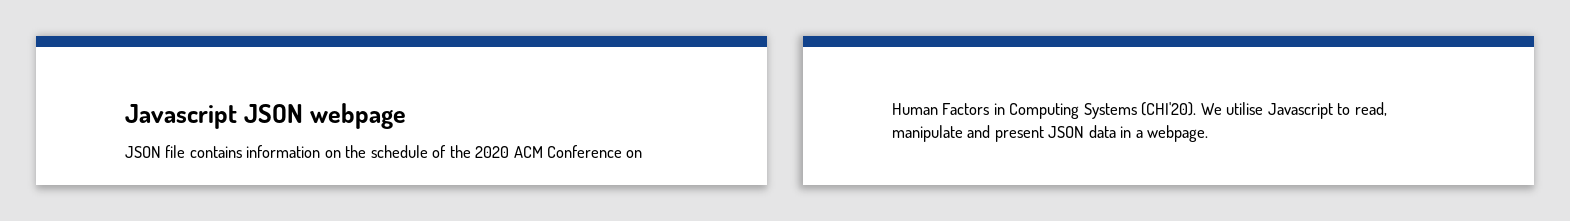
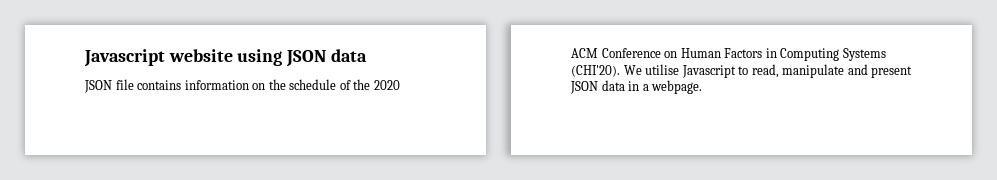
[125,103,407,129] Javascript JSON webpage -> [84,49,367,67] Javascript website using JSON data

